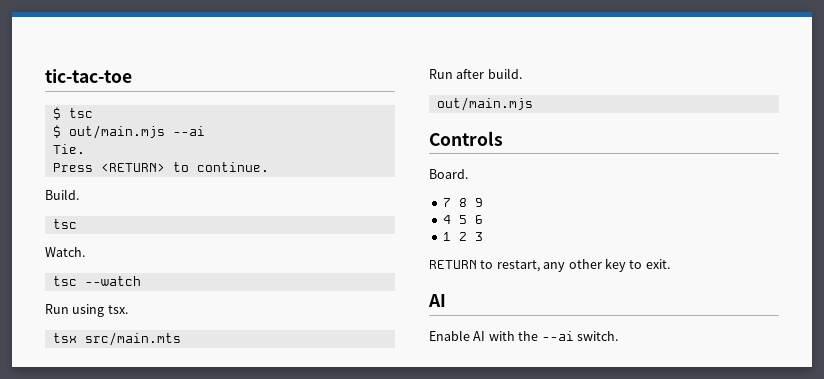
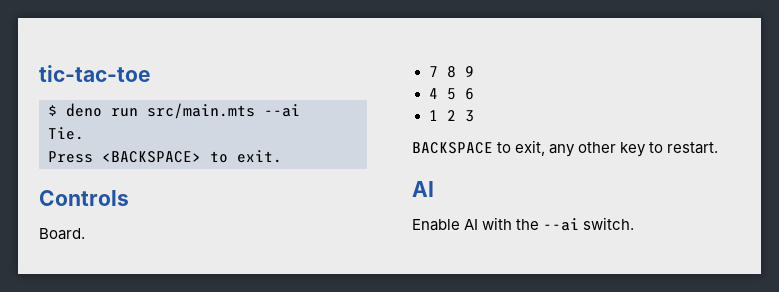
[68,108,93,118] [52,125,165,139] tsc // $ out/main.mjs -> [66,103,255,119] deno run src/main.mts
[100,162,269,172] [45,189,79,200] [52,219,77,229] [45,247,85,257] [52,276,141,286] [45,304,128,317] [52,332,181,346] [429,68,522,79] [436,97,533,111] <RETURN> to continue. // Build. // tsc // Watch. // tsc --watch // Run using tsx. // tsx src/main.mts // Run after build. // out/main.mjs -> [102,150,282,163] <BACKSPACE> to exit.
[429,260,540,272] RETURN to restart, -> [412,140,546,156] BACKSPACE to exit,
[645,259,670,269] exit. -> [667,142,719,154] restart.

